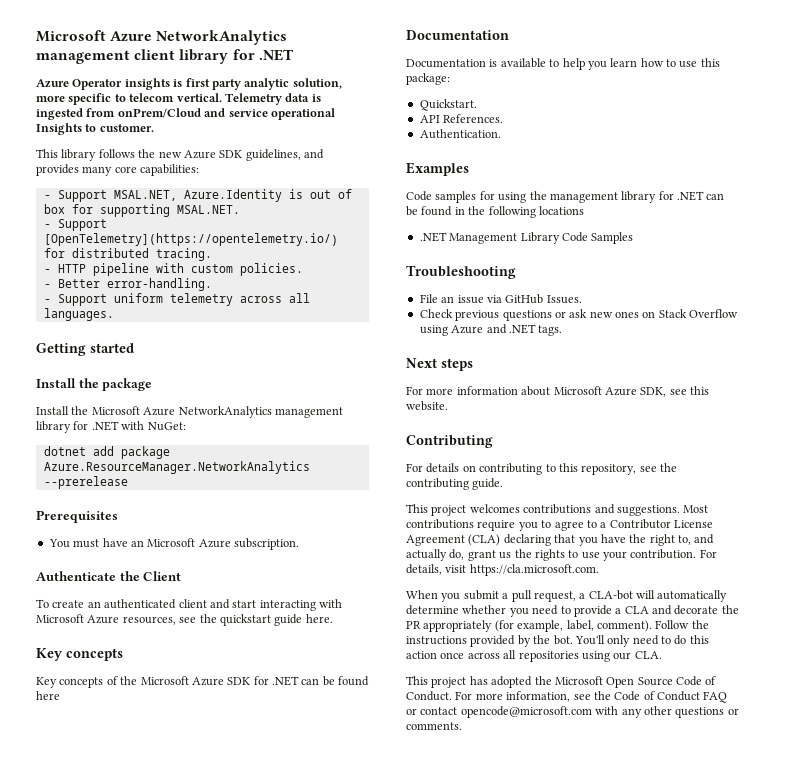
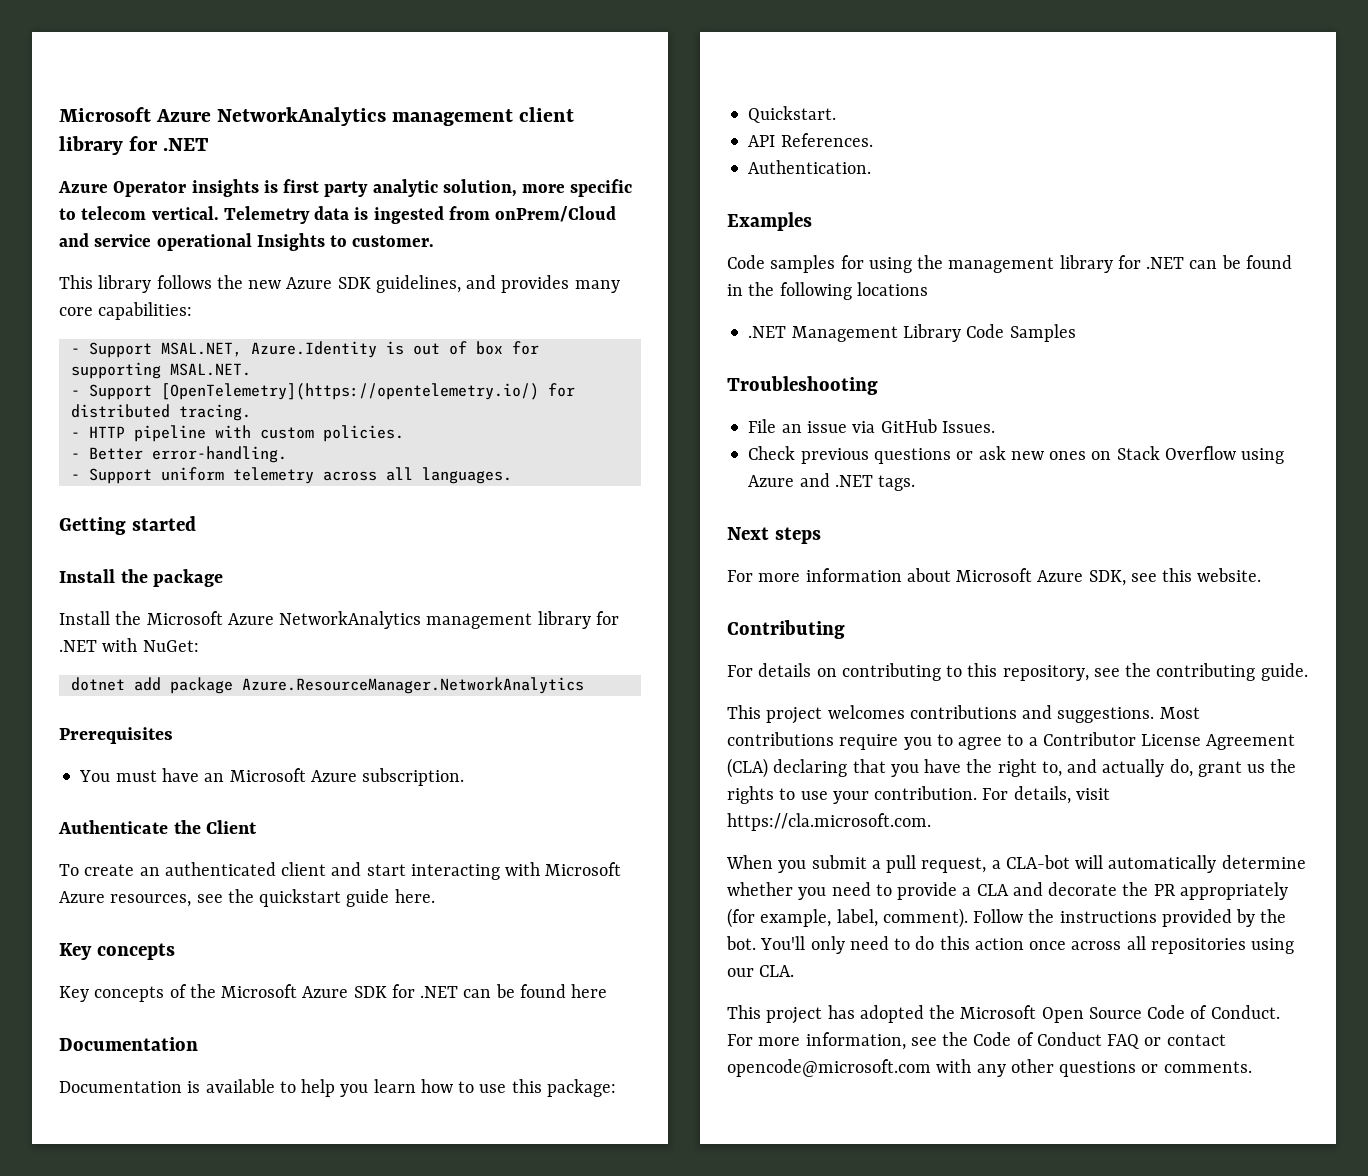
[43,476,128,489] --prerelease -> (584, 685) none

